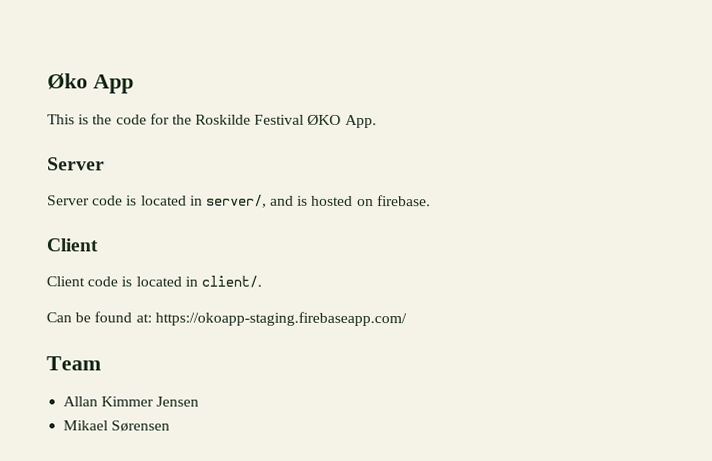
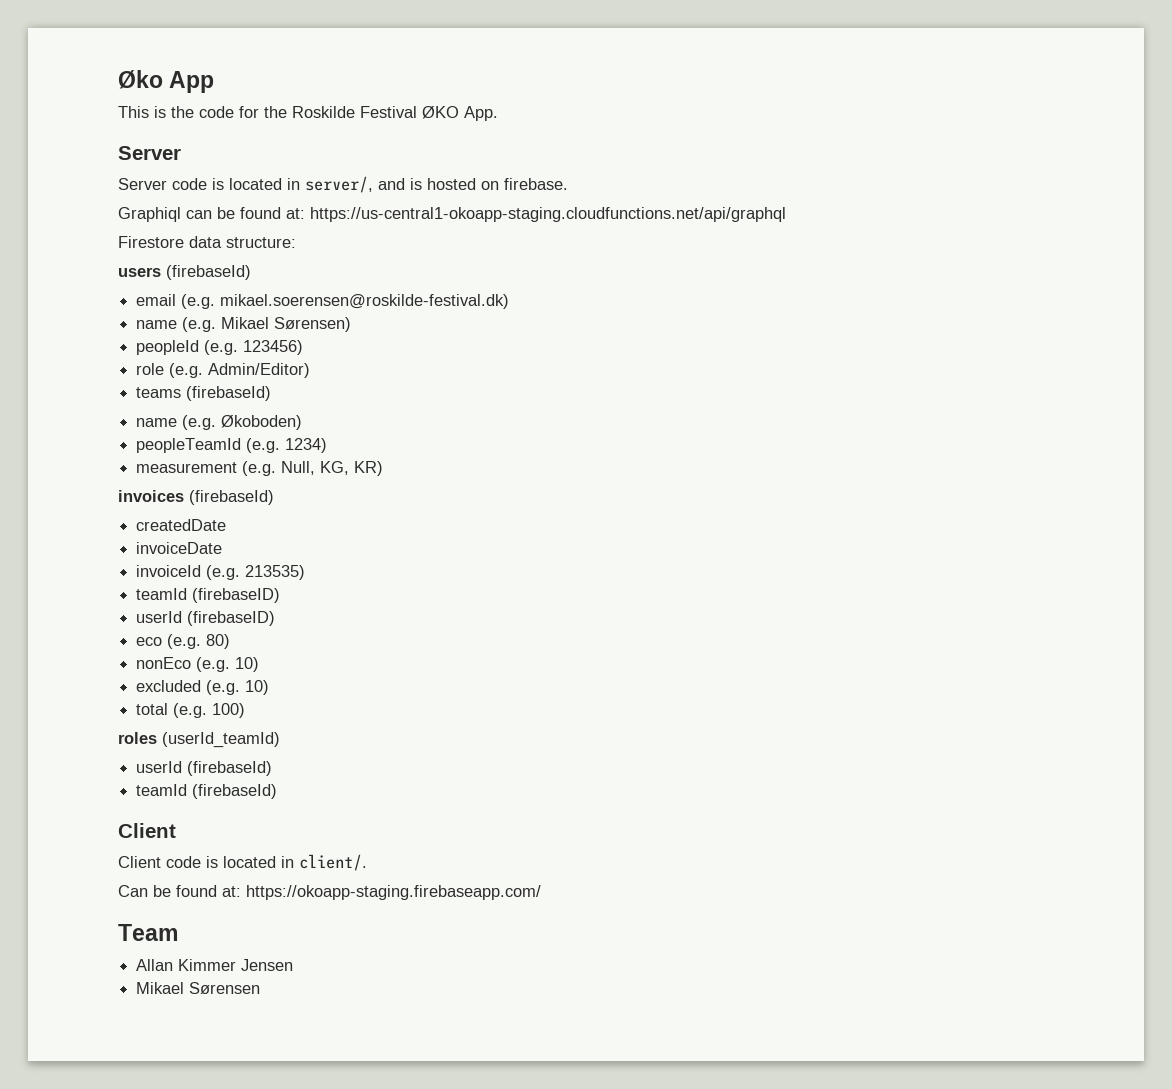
(431, 201) none -> [118,207,786,222] [118,236,296,248] [118,265,251,280] [136,294,510,309] [136,317,352,332] [136,340,304,355] [136,363,311,378] [136,386,272,401] [136,415,303,430] [136,438,328,453] [136,461,384,476] [118,490,274,505] [136,519,227,531] [136,542,223,554] [136,565,306,580] [136,588,281,603] [136,611,276,626] [136,634,231,649] [136,657,260,672] [136,680,270,695] [136,703,246,718] [118,732,280,748] [136,761,273,776] [136,784,278,799] // Graphiql can be found at: https://us-central1-okoapp-staging.cloudfunctions.net/api/graphql // Firestore data structure: // users (firebaseId) // email (e.g. mikael.soerensen@roskilde-festival.dk) // name (e.g. Mikael Sørensen) // peopleId (e.g. 123456) // role (e.g. Admin/Editor) // teams (firebaseId) // name (e.g. Økoboden) // peopleTeamId (e.g. 1234) // measurement (e.g. Null, KG, KR) // invoices (firebaseId) // createdDate // invoiceDate // invoiceId (e.g. 213535) // teamId (firebaseID) // userId (firebaseID) // eco (e.g. 80) // nonEco (e.g. 10) // excluded (e.g. 10) // total (e.g. 100) // roles (userId_teamId) // userId (firebaseId) // teamId (firebaseId)

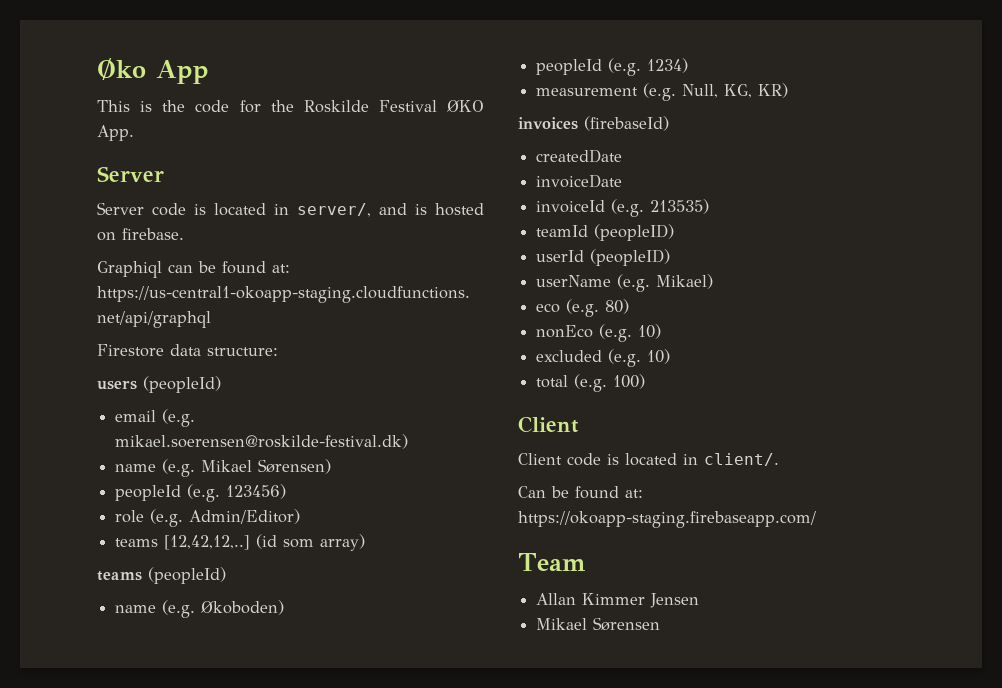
[166,265,251,280] (firebaseId) -> [143,376,221,393] (peopleId)
[186,386,272,401] (firebaseId) -> [164,534,366,551] [97,567,226,584] [12,42,12,..] (id som array) // teams (peopleId)
[136,438,242,453] peopleTeamId -> [536,59,603,75] peopleId
[192,588,281,603] [136,611,276,626] (firebaseID) // userId (firebaseID) -> [594,224,675,241] [536,249,671,266] [536,274,714,292] (peopleID) // userId (peopleID) // userName (e.g. Mikael)
[118,732,280,748] [136,761,273,776] [136,784,278,799] // roles (userId_teamId) // userId (firebaseId) // teamId (firebaseId) -> (646, 381) none

